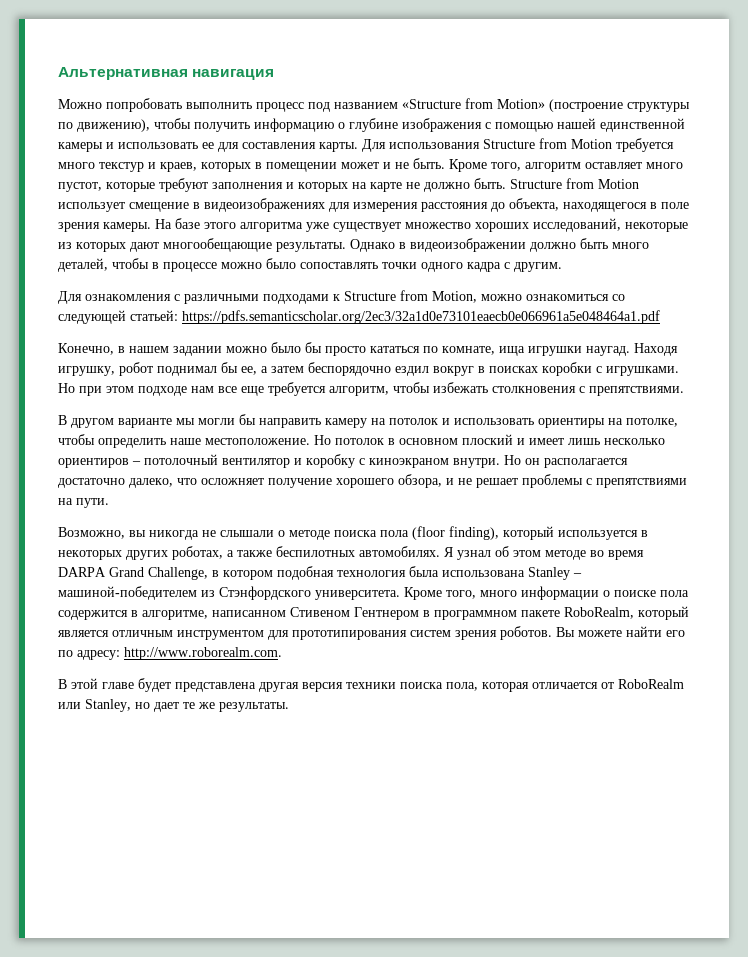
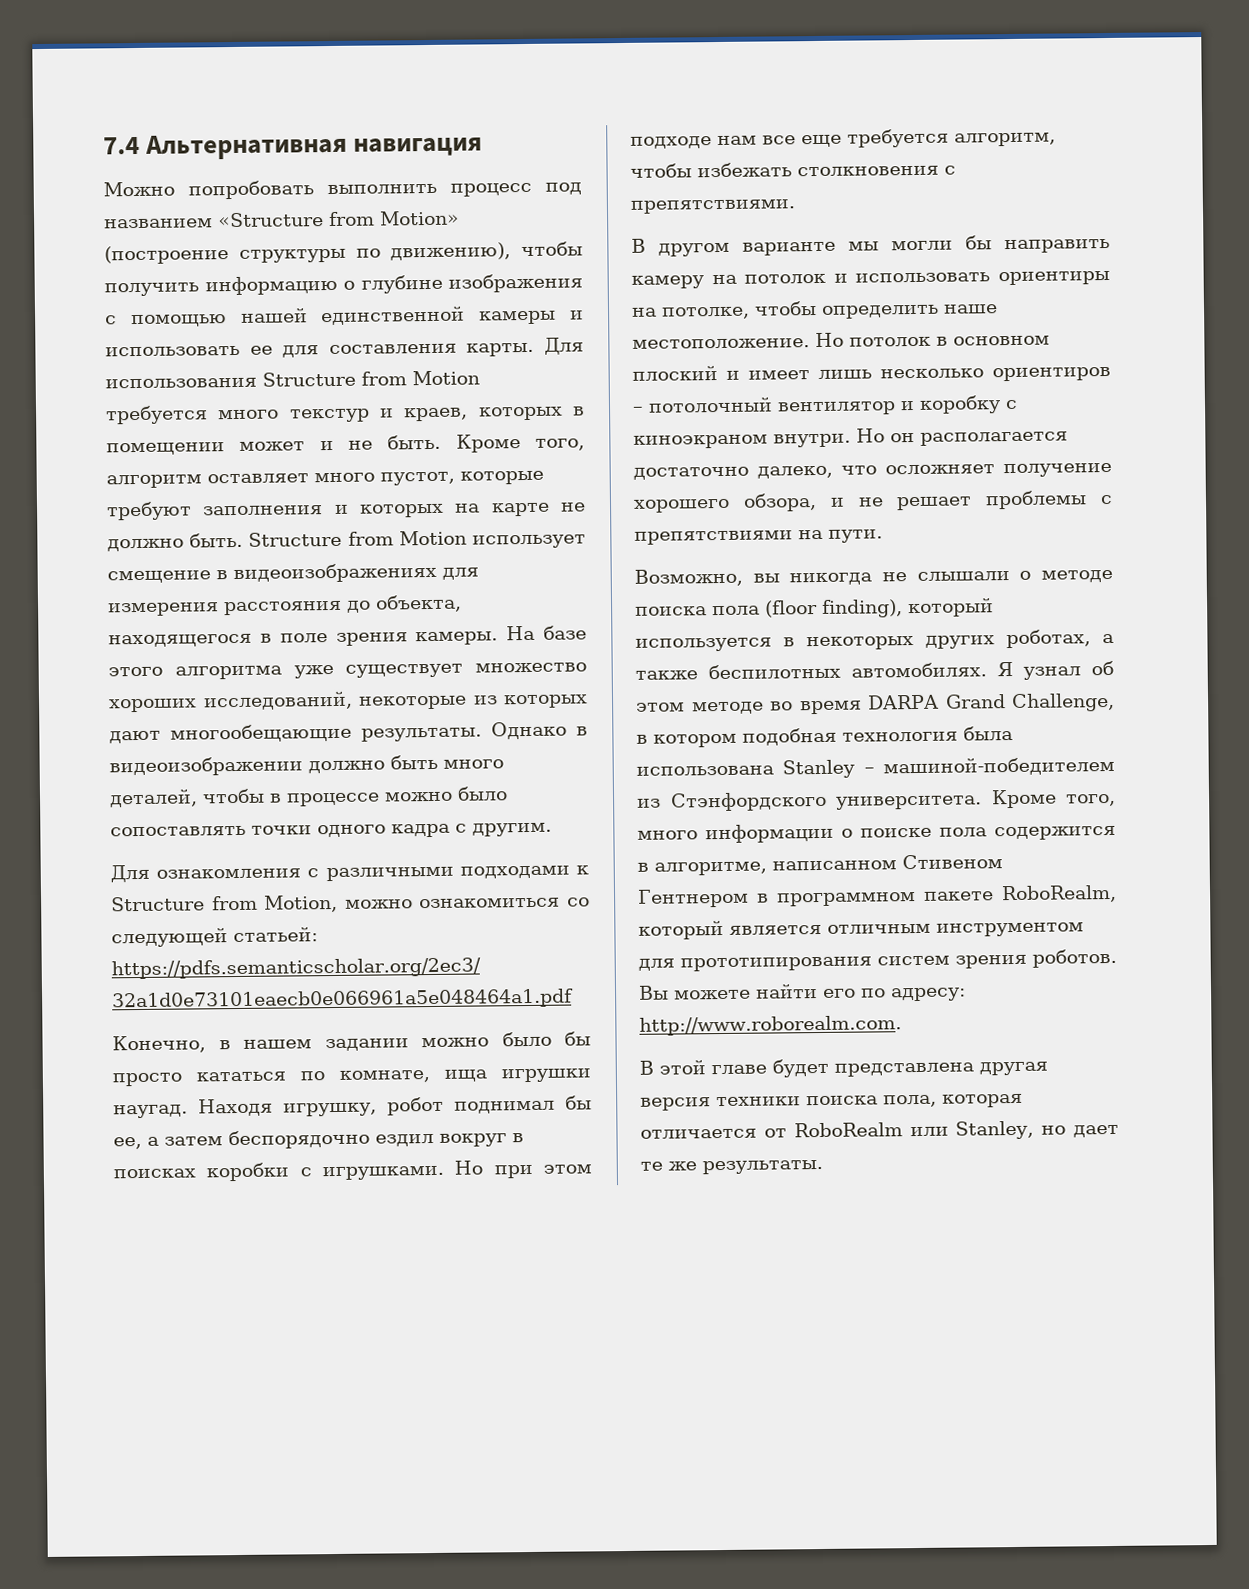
(58, 73) none -> [103,136,140,155] 7.4

